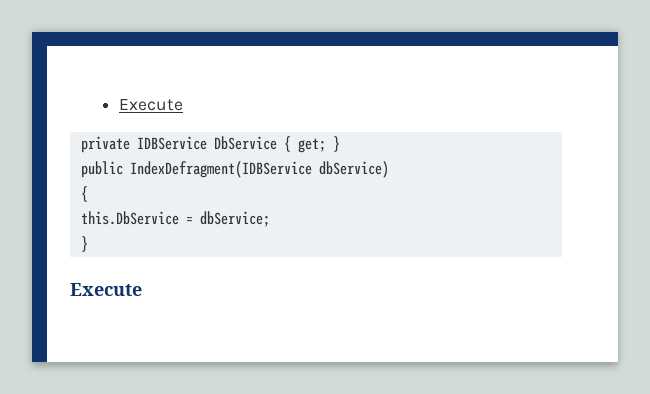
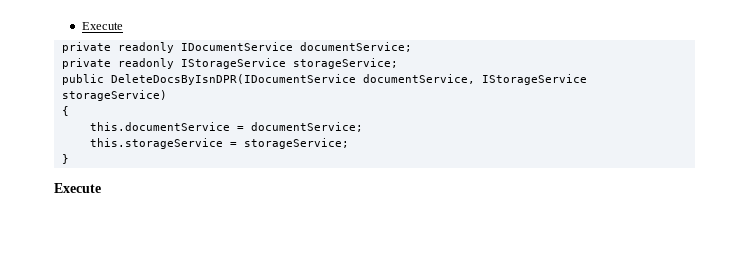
[136,136,340,153] [80,161,389,178] [80,186,88,202] [80,211,270,227] IDBService DbService { get; } // public IndexDefragment(IDBService dbService) // { // this.DbService = dbService; -> [117,42,412,53] [61,58,398,69] [61,74,587,85] [61,90,167,101] [61,106,69,116] [89,122,363,132] [89,138,349,149] readonly IDocumentService documentService; // private readonly IStorageService storageService; // public DeleteDocsByIsnDPR(IDocumentService documentService, IStorageService storageService) // { // this.documentService = documentService; // this.storageService = storageService;

